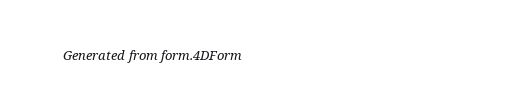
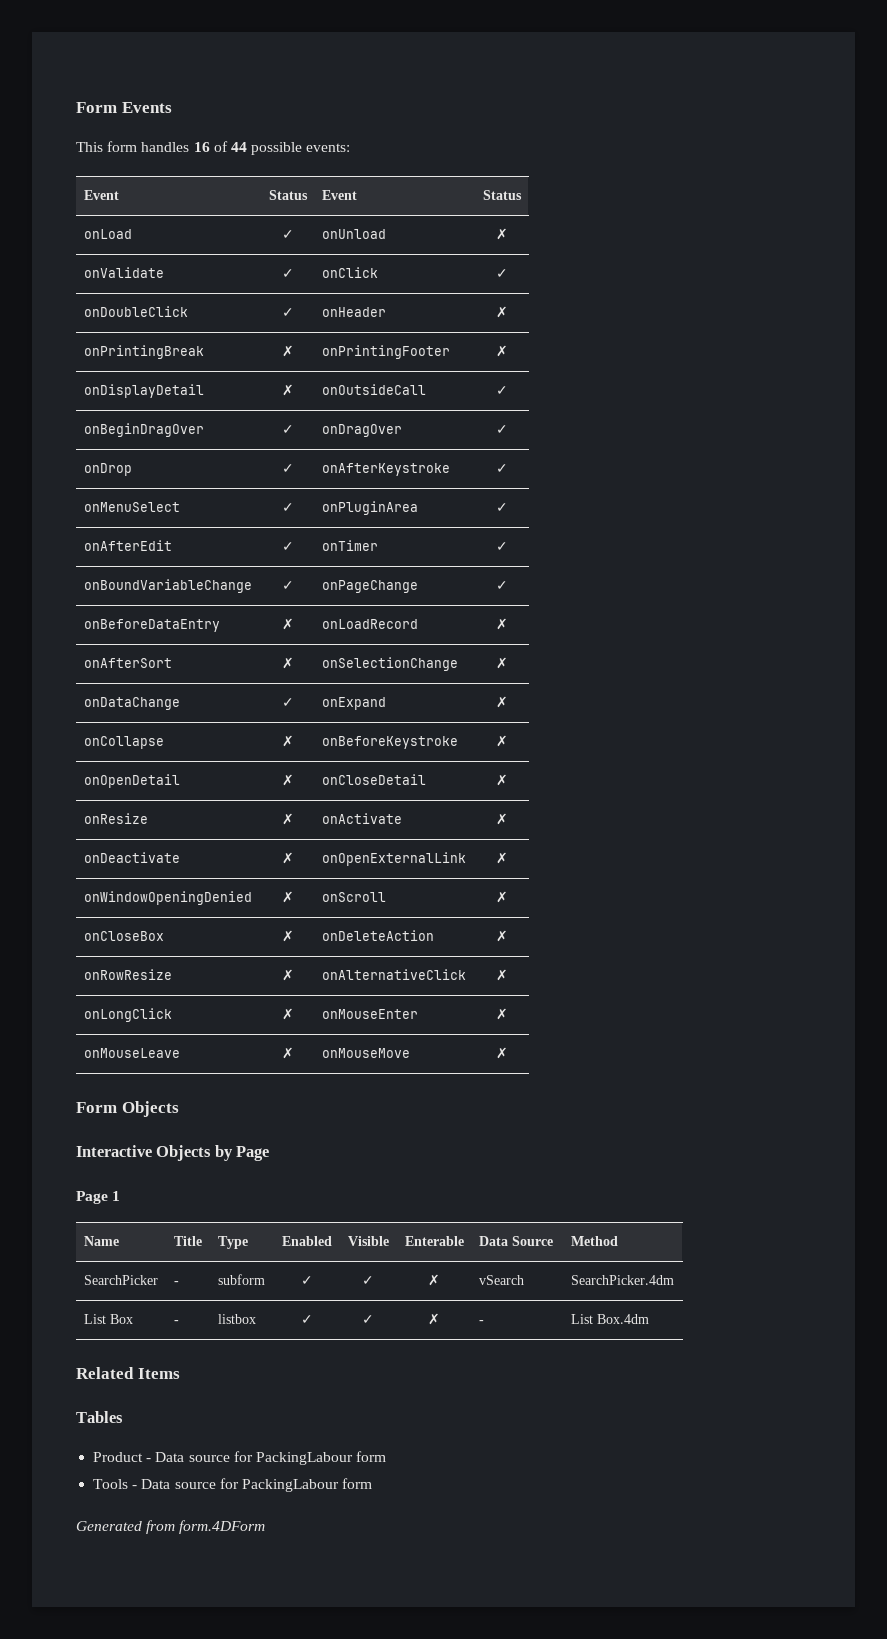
(63, 55) none -> [76,102,172,113] [76,141,351,155] [83,190,119,200] [268,190,308,200] [321,190,357,200] [482,190,522,200] [83,229,132,239] [281,230,294,239] [321,229,386,239] [495,228,508,240] [83,267,164,278] [281,269,294,278] [321,267,378,278] [495,269,508,278] [83,306,188,317] [281,308,294,317] [321,307,386,317] [495,306,508,318] [83,345,204,359] [281,345,294,357] [321,345,450,359] [495,345,508,357] [83,384,204,398] [281,384,294,396] [321,384,426,395] [495,386,508,395] [83,423,204,437] [281,425,294,434] [321,424,402,437] [495,425,508,434] [83,463,132,476] [281,464,294,473] [321,463,450,476] [495,464,508,473] [83,502,180,512] [281,503,294,512] [321,501,418,515] [495,503,508,512] [83,540,172,551] [281,542,294,551] [321,540,378,551] [495,542,508,551] [83,579,252,593] [281,581,294,590] [321,580,418,593] [495,581,508,590] [83,619,220,632] [281,618,294,630] [321,619,418,629] [495,618,508,630] [83,658,172,668] [281,657,294,669] [321,657,458,671] [495,657,508,669] [83,697,180,710] [281,698,294,707] [321,697,386,710] [495,696,508,708] [83,736,164,749] [281,735,294,747] [321,736,458,749] [495,735,508,747] [83,774,180,788] [281,774,294,786] [321,774,426,785] [495,774,508,786] [83,813,148,824] [281,813,294,825] [321,813,402,824] [495,813,508,825] [83,852,180,863] [281,852,294,864] [321,852,466,866] [495,852,508,864] [83,891,252,905] [281,891,294,903] [321,892,386,902] [495,891,508,903] [83,931,164,941] [281,930,294,942] [321,930,434,941] [495,930,508,942] [83,969,172,980] [281,969,294,981] [321,969,466,980] [495,969,508,981] [83,1008,172,1022] [281,1008,294,1020] [321,1009,418,1019] [495,1008,508,1020] [83,1048,180,1058] [281,1047,294,1059] [321,1048,410,1058] [495,1047,508,1059] [76,1101,179,1117] [76,1145,270,1161] [76,1191,121,1204] [83,1236,119,1246] [173,1236,202,1246] [217,1236,248,1249] [281,1236,332,1246] [347,1236,389,1246] [404,1236,464,1246] [478,1236,553,1246] [570,1236,618,1246] [83,1275,158,1285] [173,1281,179,1285] [217,1274,265,1285] [300,1276,313,1285] [362,1276,374,1285] [428,1274,440,1286] [478,1275,524,1285] [570,1275,674,1285] [83,1314,133,1324] [173,1320,179,1324] [217,1314,256,1324] [300,1315,313,1324] [362,1315,374,1324] [428,1313,440,1325] [478,1320,484,1324] [570,1314,649,1324] [76,1367,180,1379] [76,1411,123,1423] [93,1451,387,1465] [93,1478,373,1492] Form Events // This form handles 16 of 44 possible events: // Event | Status | Event | Status // onLoad | ✓ | onUnload | ✗ // onValidate | ✓ | onClick | ✓ // onDoubleClick | ✓ | onHeader | ✗ // onPrintingBreak | ✗ | onPrintingFooter | ✗ // onDisplayDetail | ✗ | onOutsideCall | ✓ // onBeginDragOver | ✓ | onDragOver | ✓ // onDrop | ✓ | onAfterKeystroke | ✓ // onMenuSelect | ✓ | onPluginArea | ✓ // onAfterEdit | ✓ | onTimer | ✓ // onBoundVariableChange | ✓ | onPageChange | ✓ // onBeforeDataEntry | ✗ | onLoadRecord | ✗ // onAfterSort | ✗ | onSelectionChange | ✗ // onDataChange | ✓ | onExpand | ✗ // onCollapse | ✗ | onBeforeKeystroke | ✗ // onOpenDetail | ✗ | onCloseDetail | ✗ // onResize | ✗ | onActivate | ✗ // onDeactivate | ✗ | onOpenExternalLink | ✗ // onWindowOpeningDenied | ✗ | onScroll | ✗ // onCloseBox | ✗ | onDeleteAction | ✗ // onRowResize | ✗ | onAlternativeClick | ✗ // onLongClick | ✗ | onMouseEnter | ✗ // onMouseLeave | ✗ | onMouseMove | ✗ // Form Objects // Interactive Objects by Page // Page 1 // Name | Title | Type | Enabled | Visible | Enterable | Data Source | Method // SearchPicker | - | subform | ✓ | ✓ | ✗ | vSearch | SearchPicker.4dm // List Box | - | listbox | ✓ | ✓ | ✗ | - | List Box.4dm // Related Items // Tables // Product - Data source for PackingLabour form // Tools - Data source for PackingLabour form //

